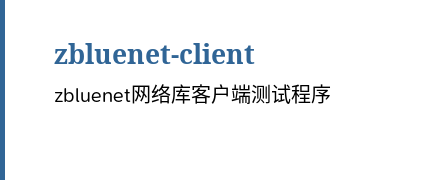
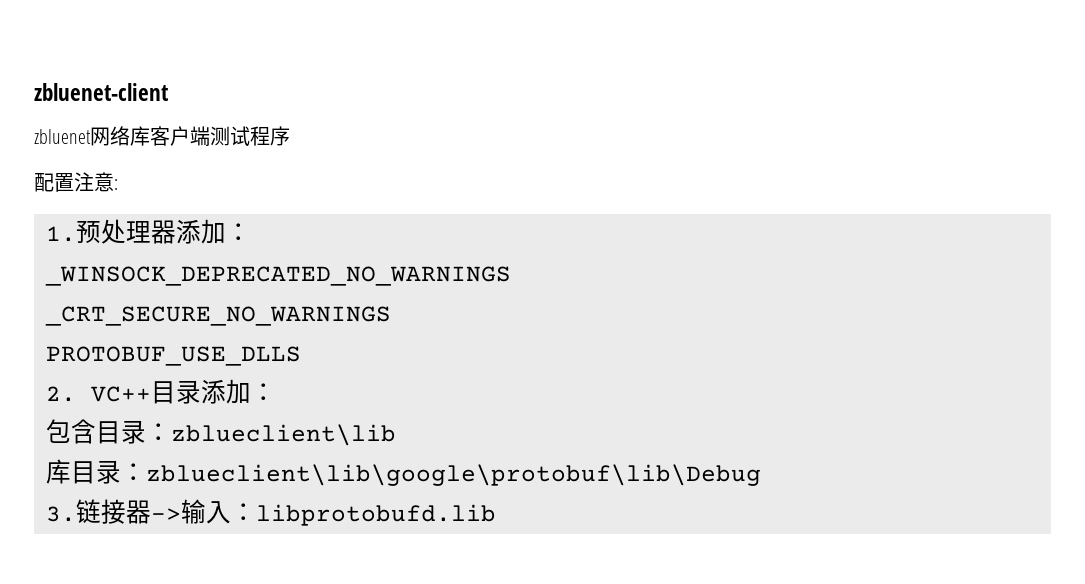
(331, 94) none -> [34,172,118,192] [46,219,251,244] [45,266,511,286] [45,306,391,326] [46,346,301,366] [46,379,276,404] [46,419,396,446] [46,459,761,486] [46,499,496,526] // 配置注意: // 1.预处理器添加： // _WINSOCK_DEPRECATED_NO_WARNINGS // _CRT_SECURE_NO_WARNINGS // PROTOBUF_USE_DLLS // 2. VC++目录添加： // 包含目录：zblueclient\lib // 库目录：zblueclient\lib\google\protobuf\lib\Debug // 3.链接器->输入：libprotobufd.lib

